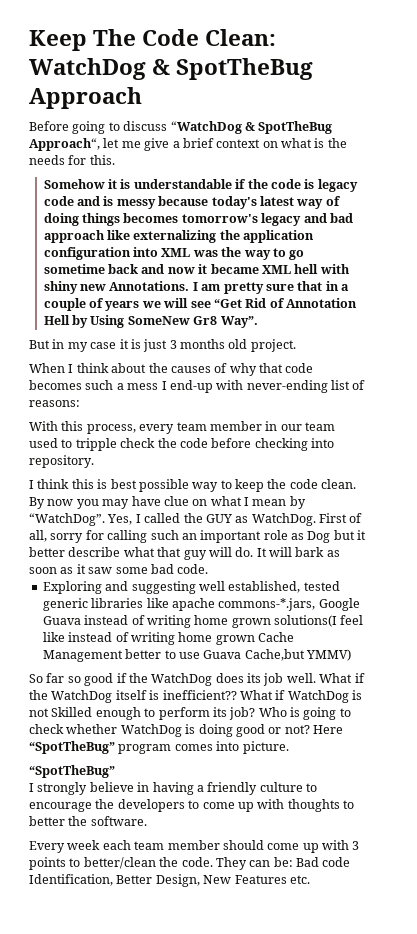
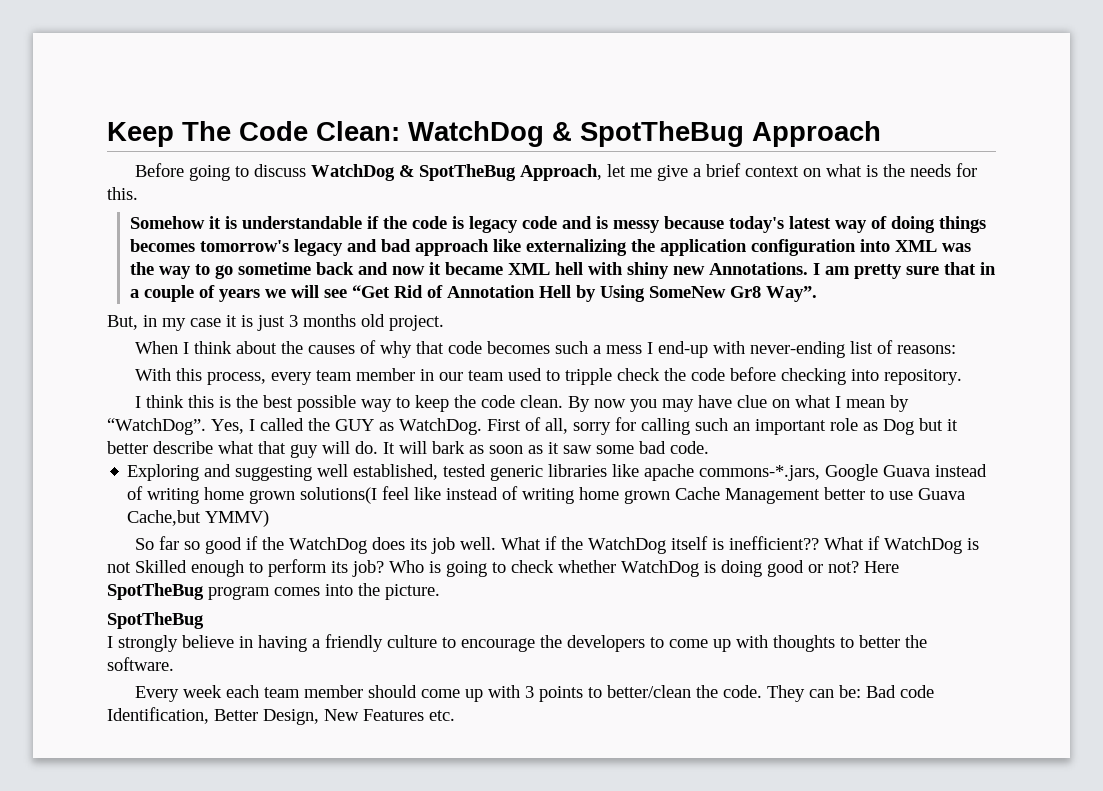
[170,121,333,134] [29,138,100,151] “WatchDog & SpotTheBug Approach“, -> [310,164,602,181] WatchDog & SpotTheBug Approach,
[29,340,50,349] But -> [107,315,138,330] But,
(108, 484) none -> [235,395,258,408] the
[29,741,115,754] “SpotTheBug” -> [107,583,204,600] SpotTheBug
(240, 746) none -> [358,583,380,596] the
[29,765,115,778] “SpotTheBug” -> [107,612,204,629] SpotTheBug

